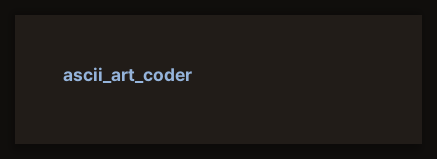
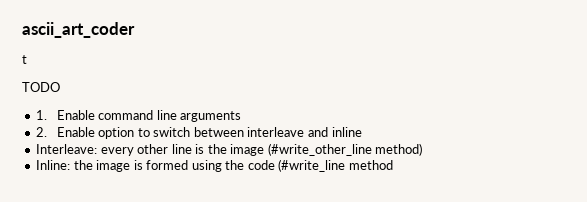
(192, 75) none -> [22,55,27,64] [22,82,60,92] [36,110,242,122] [36,127,362,139] [36,143,423,156] [36,159,393,172] // t // TODO // 1. Enable command line arguments // 2. Enable option to switch between interleave and inline // Interleave: every other line is the image (#write_other_line method) // Inline: the image is formed using the code (#write_line method

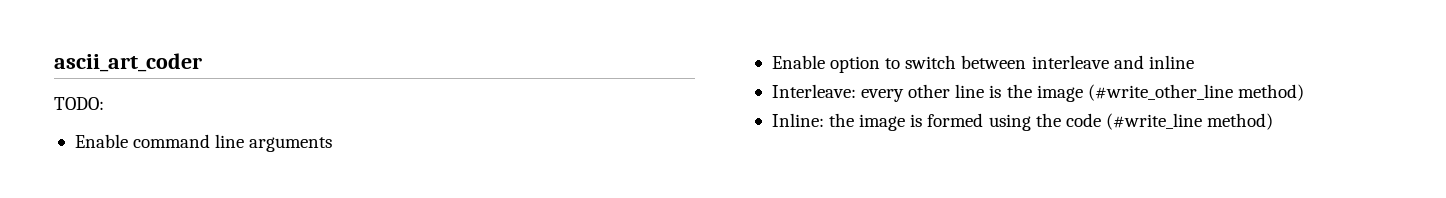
[22,55,27,64] [22,82,60,92] [36,110,48,120] t // TODO // 1. -> [54,97,104,110] TODO: //
[36,127,48,137] 2. -> (333, 144) none
[348,160,393,170] method -> [1207,113,1274,130] method)

